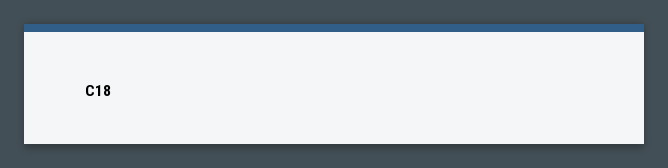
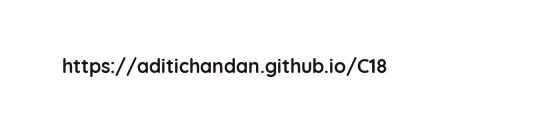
[85,85,111,96] C18 -> [62,57,387,77] https://aditichandan.github.io/C18

